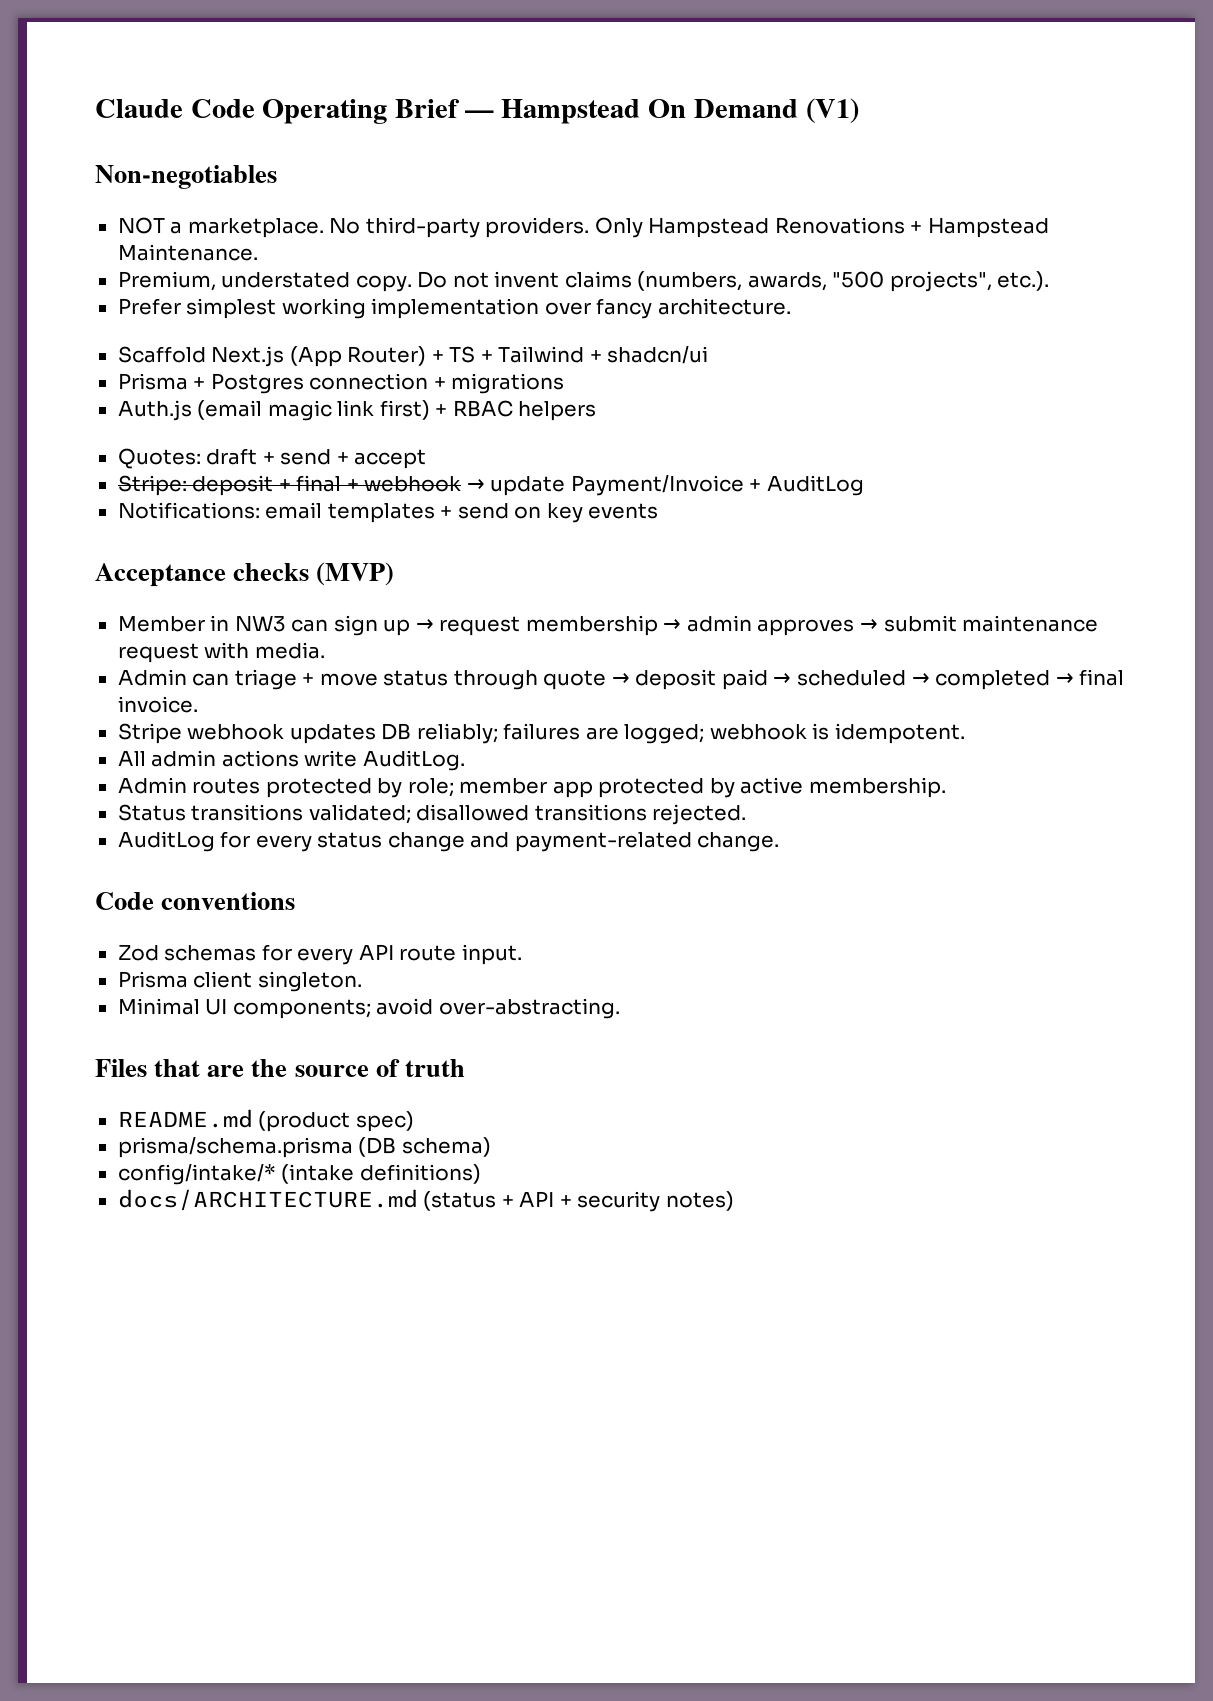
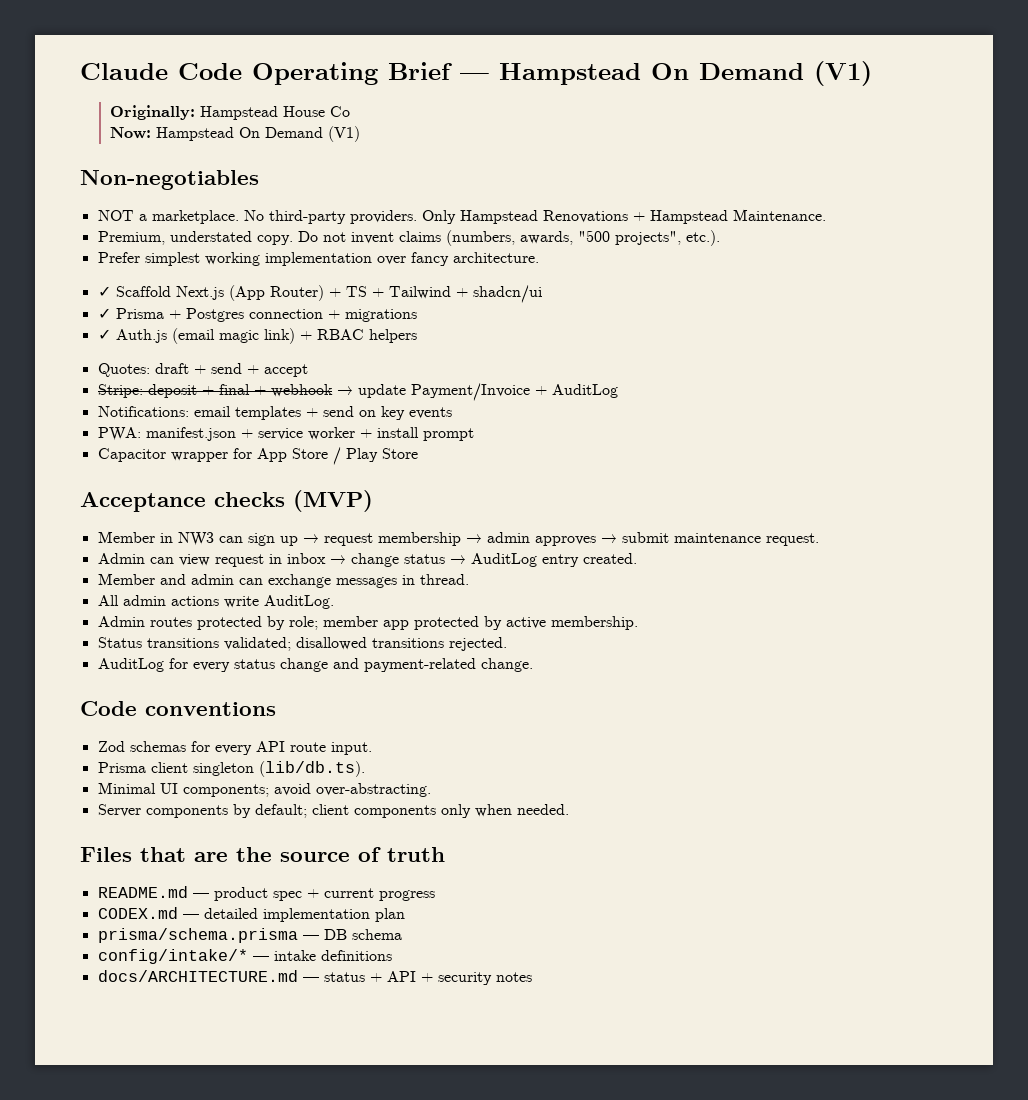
(859, 110) none -> [109,105,350,120] [109,126,360,142] // Originally: Hampstead House Co // Now: Hampstead On Demand (V1)
(791, 306) none -> [97,286,111,297] ✓
(709, 355) none -> [97,308,111,319] ✓
(565, 383) none -> [97,329,111,340] ✓
[337,400,430,420] link first) -> [263,328,295,344] link)
(659, 511) none -> [97,427,474,441] [97,447,418,465] // PWA: manifest.json + service worker + install prompt // Capacitor wrapper for App Store / Play Store
[117,642,325,663] request with media. -> [765,533,819,546] request.
[234,669,1125,690] [117,696,198,713] [117,723,965,744] triage + move status through quote → deposit paid → scheduled → completed → final invoice. // Stripe webhook updates DB reliably; failures are logged; webhook is idempotent. -> [178,553,637,567] [97,573,469,588] view request in inbox → change status → AuditLog entry created. // Member and admin can exchange messages in thread.
[257,971,362,992] singleton. -> [192,761,365,777] singleton (lib/db.ts).
(620, 1008) none -> [97,804,569,818] // Server components by default; client components only when needed.
[258,1111,414,1132] [117,1137,491,1158] [117,1164,481,1185] (product spec) // prisma/schema.prisma (DB schema) // config/intake/* (intake definitions) -> [192,887,435,901] [97,907,405,922] [97,928,402,943] [97,949,392,964] — product spec + current progress // CODEX.md — detailed implementation plan // prisma/schema.prisma — DB schema // config/intake/* — intake definitions
[423,1191,497,1211] (status -> [302,972,365,982] — status
[665,1191,734,1211] notes) -> [495,972,532,982] notes

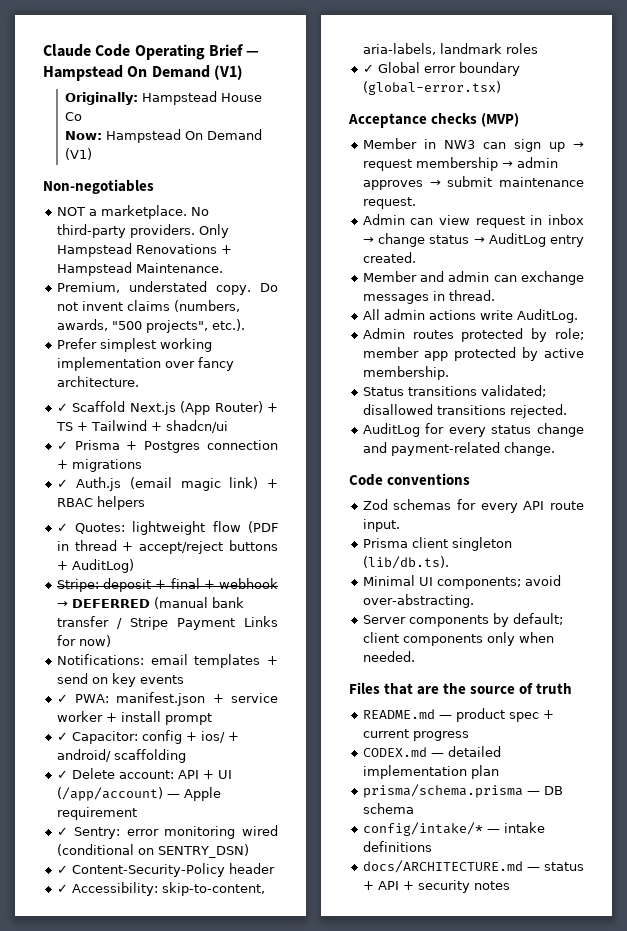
[97,363,308,377] Quotes: draft + send + accept -> [56,521,278,535] [56,540,278,554] [56,559,134,573] ✓ Quotes: lightweight flow (PDF in thread + accept/reject buttons + AuditLog)
[357,383,618,401] update Payment/Invoice + AuditLog -> [71,597,244,609] [56,616,278,630] [56,635,111,647] DEFERRED (manual bank transfer / Stripe Payment Links for now)
(452, 413) none -> [56,694,68,703] ✓
[97,447,418,465] Capacitor wrapper for App Store / Play Store -> [56,730,239,744] [56,749,186,763] [56,768,232,779] [56,787,221,801] [56,807,137,820] [56,825,278,839] [56,844,249,858] [56,863,275,877] [56,882,265,896] [362,43,538,55] [362,62,520,76] [362,81,501,95] ✓ Capacitor: config + ios/ + android/ scaffolding // ✓ Delete account: API + UI (/app/account) — Apple requirement // ✓ Sentry: error monitoring wired (conditional on SENTRY_DSN) // ✓ Content-Security-Policy header // ✓ Accessibility: skip-to-content, aria-labels, landmark roles // ✓ Global error boundary (global-error.tsx)

